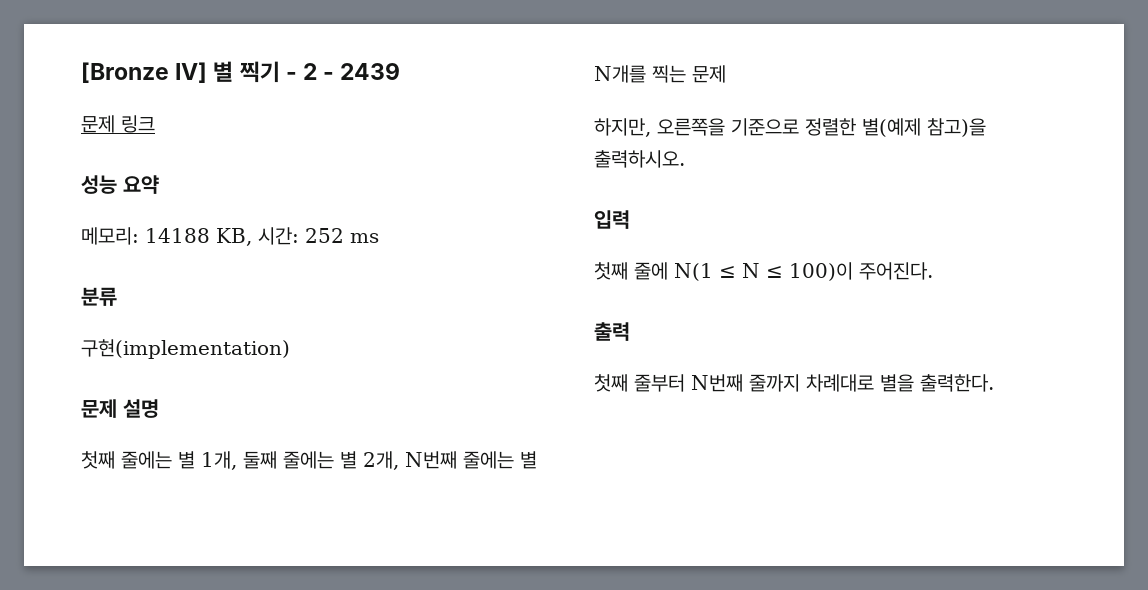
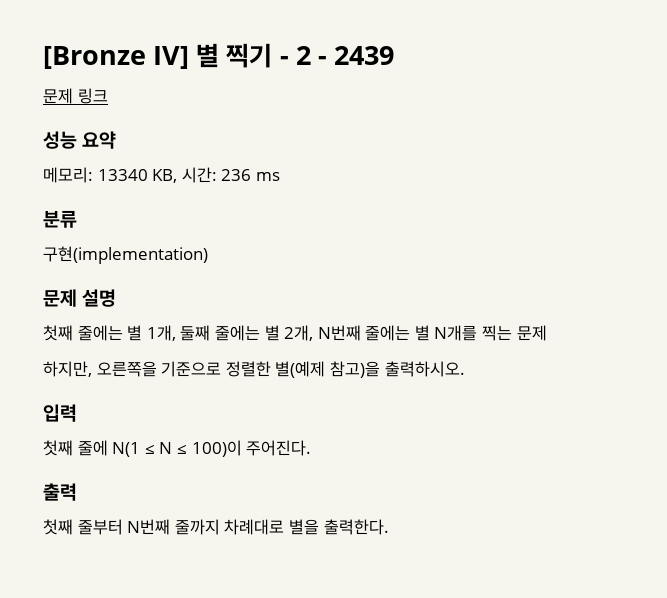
[145,228,210,243] 14188 -> [97,169,148,181] 13340
[305,228,344,243] 252 -> [221,169,252,181] 236

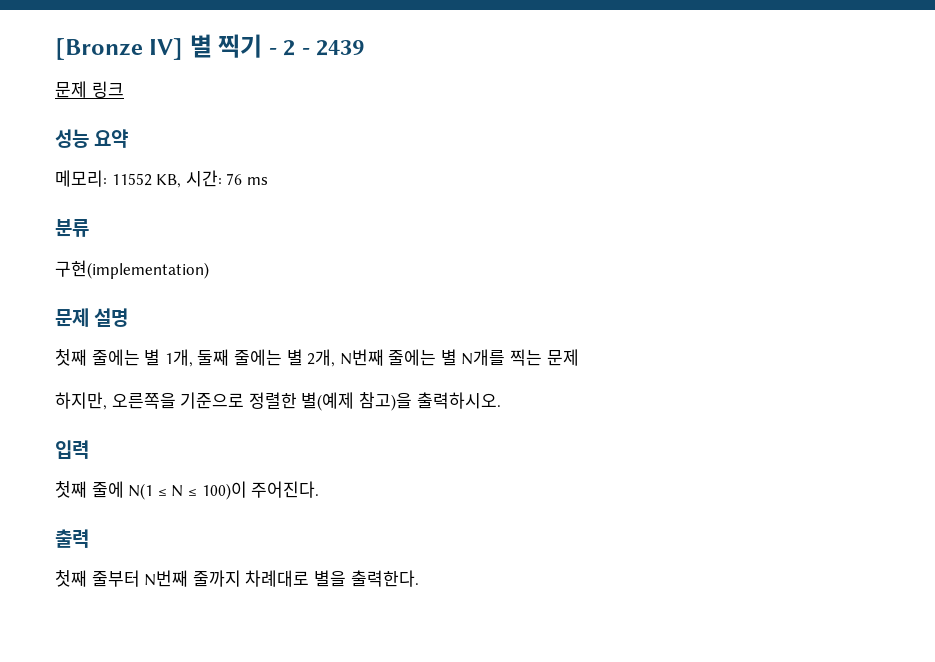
[97,169,148,181] 13340 -> [111,173,152,186] 11552
[221,169,252,181] 236 -> [226,173,243,185] 76

